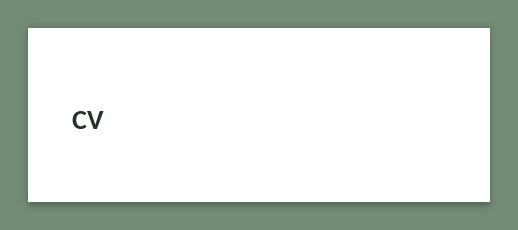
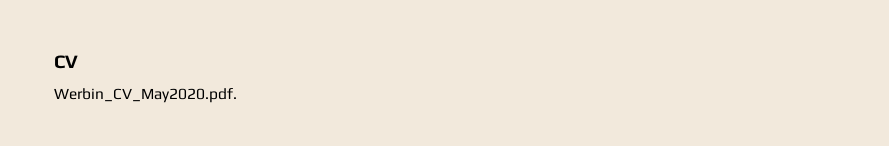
(104, 120) none -> [54,88,237,103] // Werbin_CV_May2020.pdf.

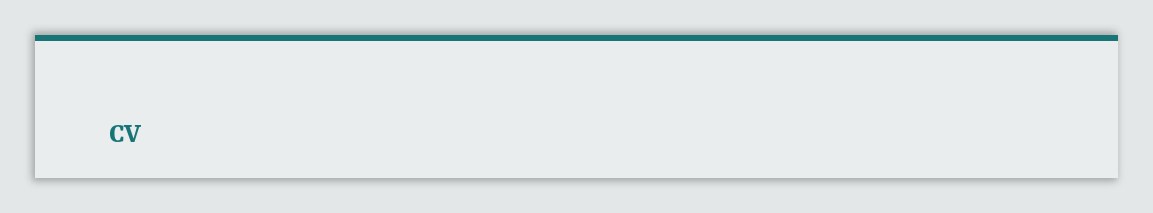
[54,88,237,103] // Werbin_CV_May2020.pdf. -> (142, 133) none

